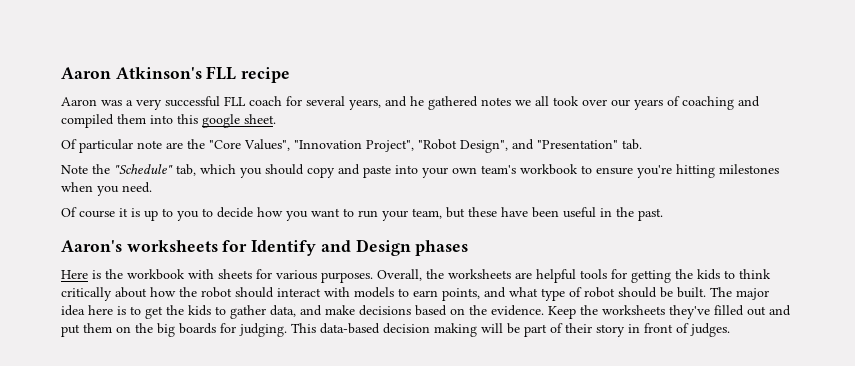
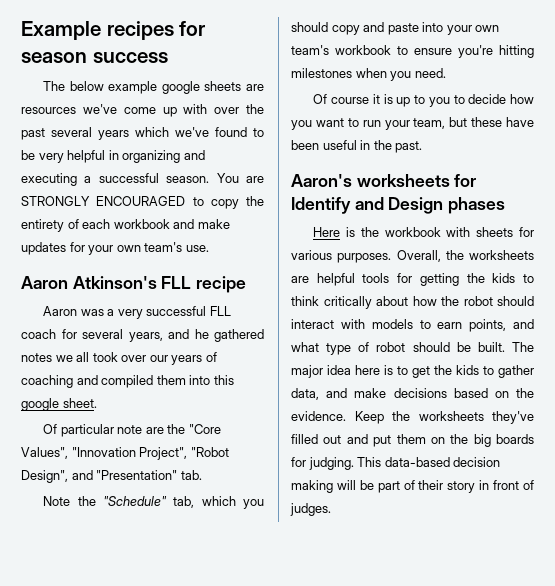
(61, 73) none -> [21,21,206,40] [21,52,168,63] [43,81,264,94] [21,104,265,117] [21,127,264,140] [21,150,205,163] [21,173,264,186] [21,196,264,209] [21,219,230,232] [21,242,209,255] Example recipes for season success // The below example google sheets are resources we've come up with over the past several years which we've found to be very helpful in organizing and executing a successful season. You are STRONGLY ENCOURAGED to copy the entirety of each workbook and make updates for your own team's use. //

